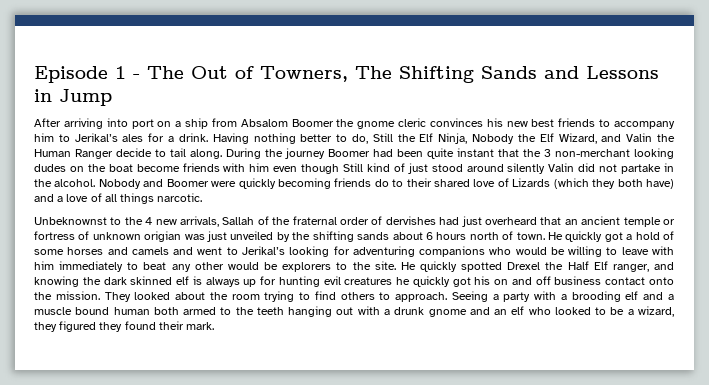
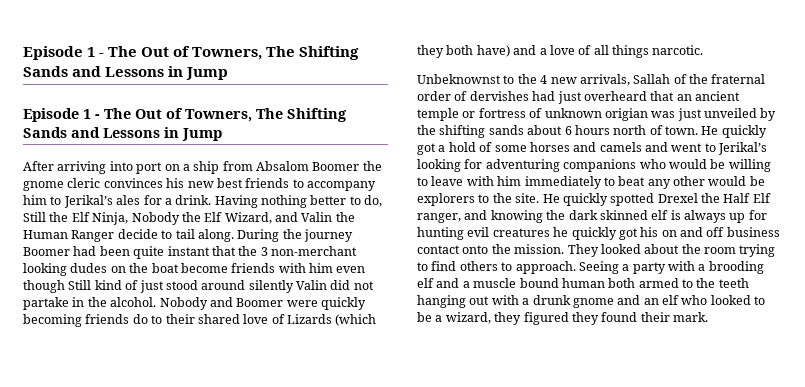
(112, 97) none -> [23,108,347,122] [23,127,222,141] // Episode 1 - The Out of Towners, The Shifting Sands and Lessons in Jump

